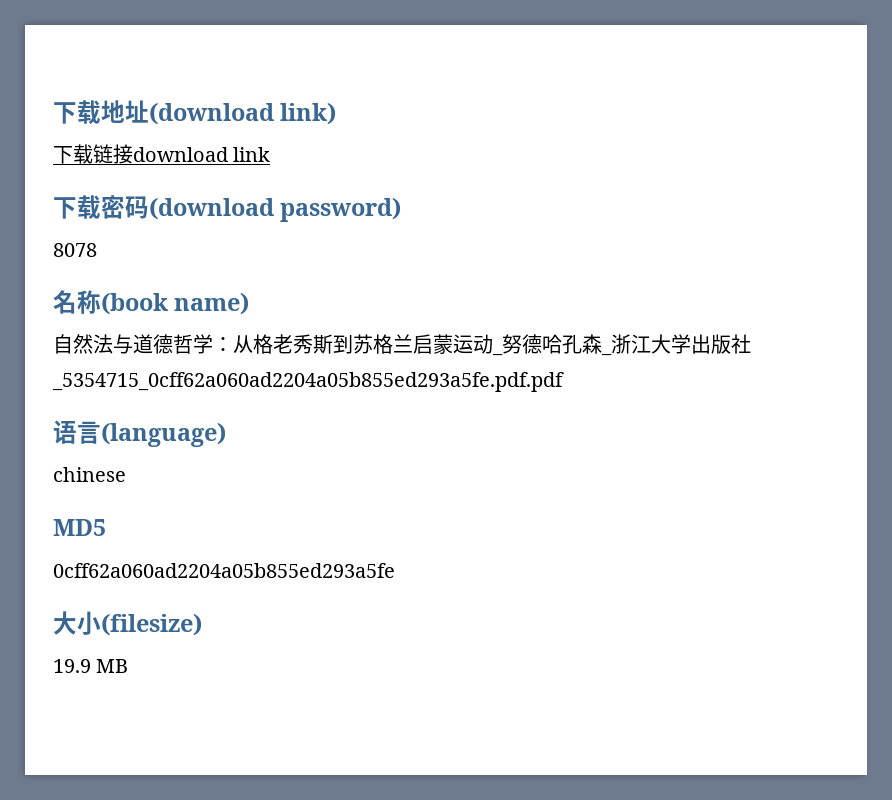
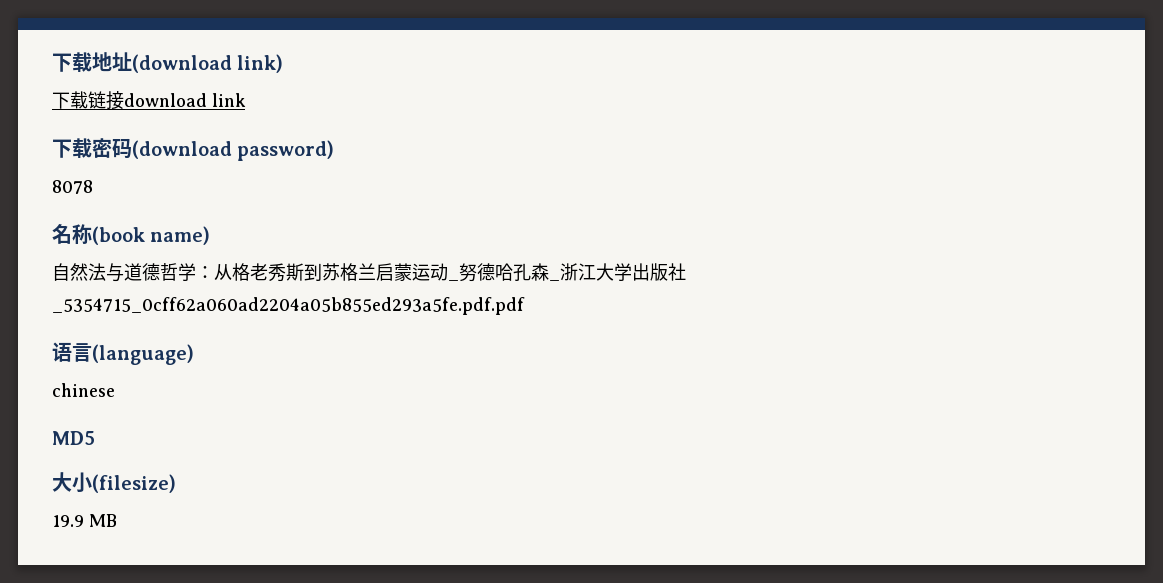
[53,563,395,578] // 0cff62a060ad2204a05b855ed293a5fe -> (95, 438) none

